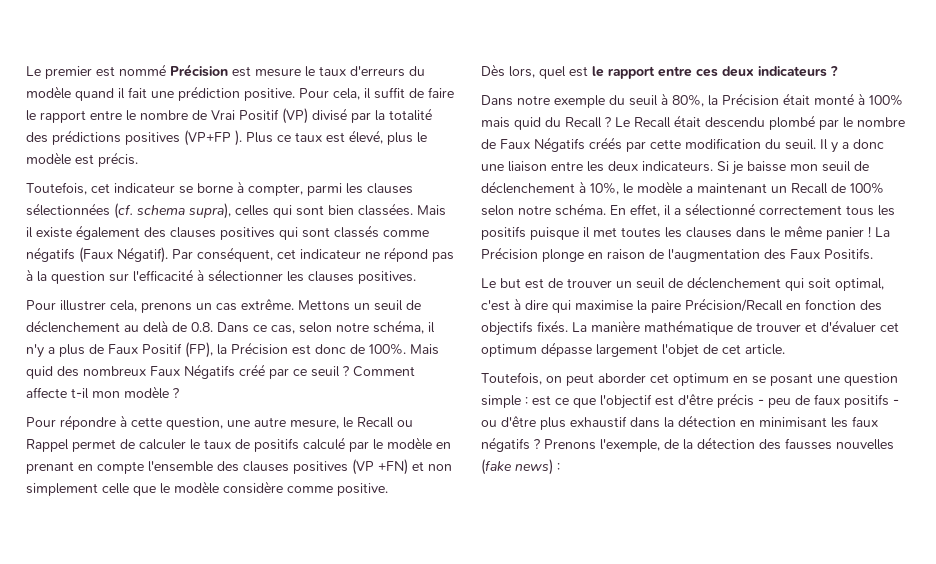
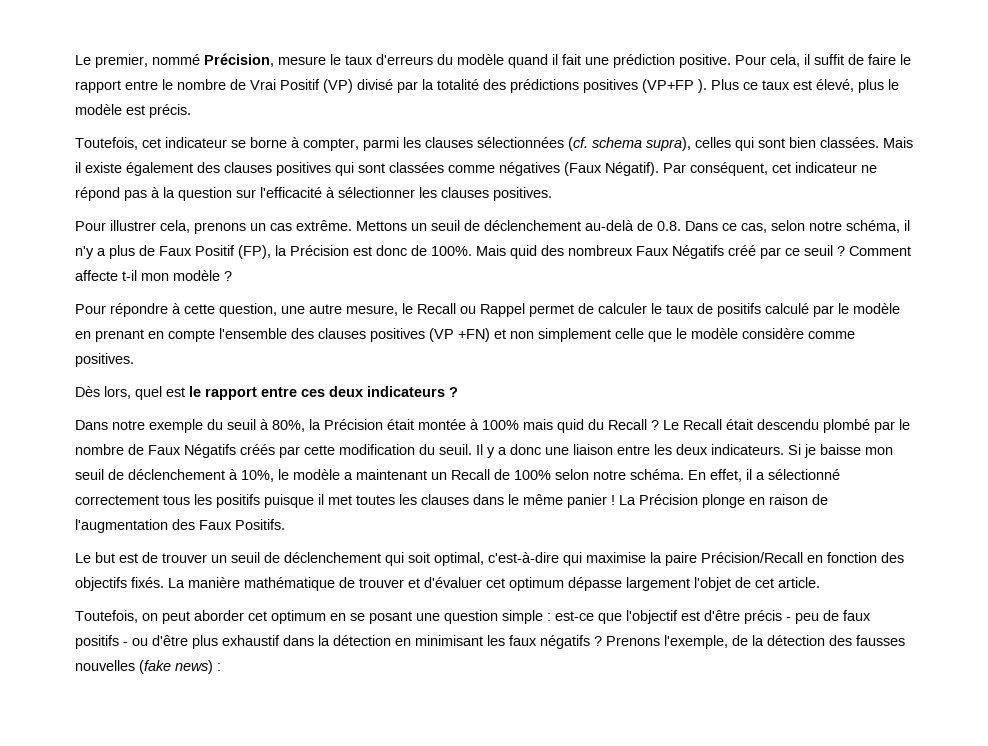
[26,64,251,79] Le premier est nommé Précision est -> [75,53,274,68] Le premier, nommé Précision,
[334,225,429,238] [26,247,75,262] classés comme négatifs -> [389,162,560,176] classées comme négatives
[124,320,168,333] au delà -> [585,220,634,231] au-delà
[337,483,388,496] positive. -> [75,353,134,367] positives.
[814,93,854,105] monté -> [418,419,466,430] montée
[481,298,548,311] c'est à dire -> [488,552,559,563] c'est-à-dire
[532,395,569,406] est ce -> [555,611,594,621] est-ce

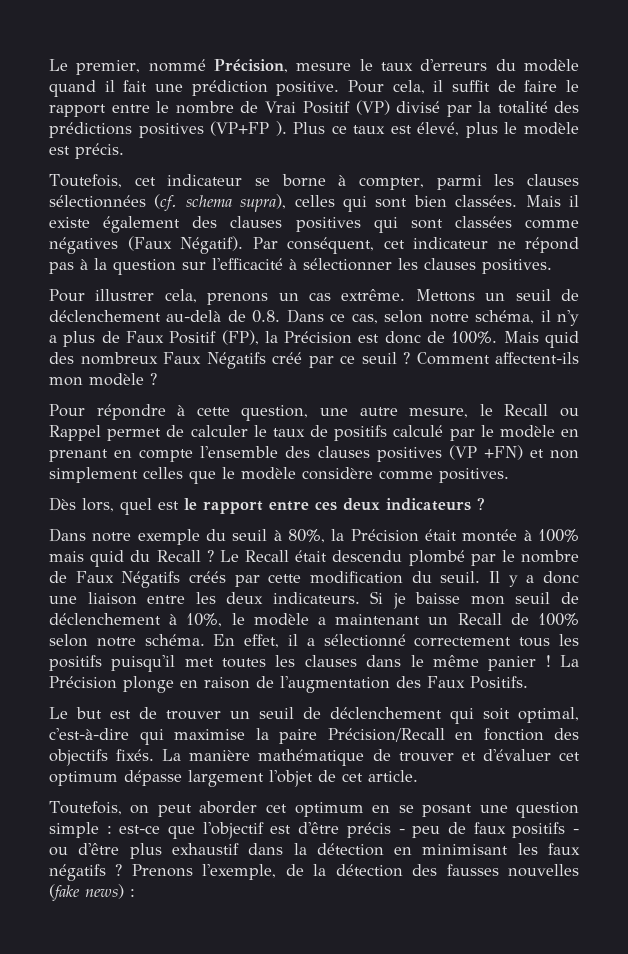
[75,270,137,281] affecte t-il -> [495,352,579,364] affectent-ils
[615,328,644,339] celle -> [143,467,183,479] celles
[264,494,324,508] puisque il -> [111,655,176,672] puisqu'il

